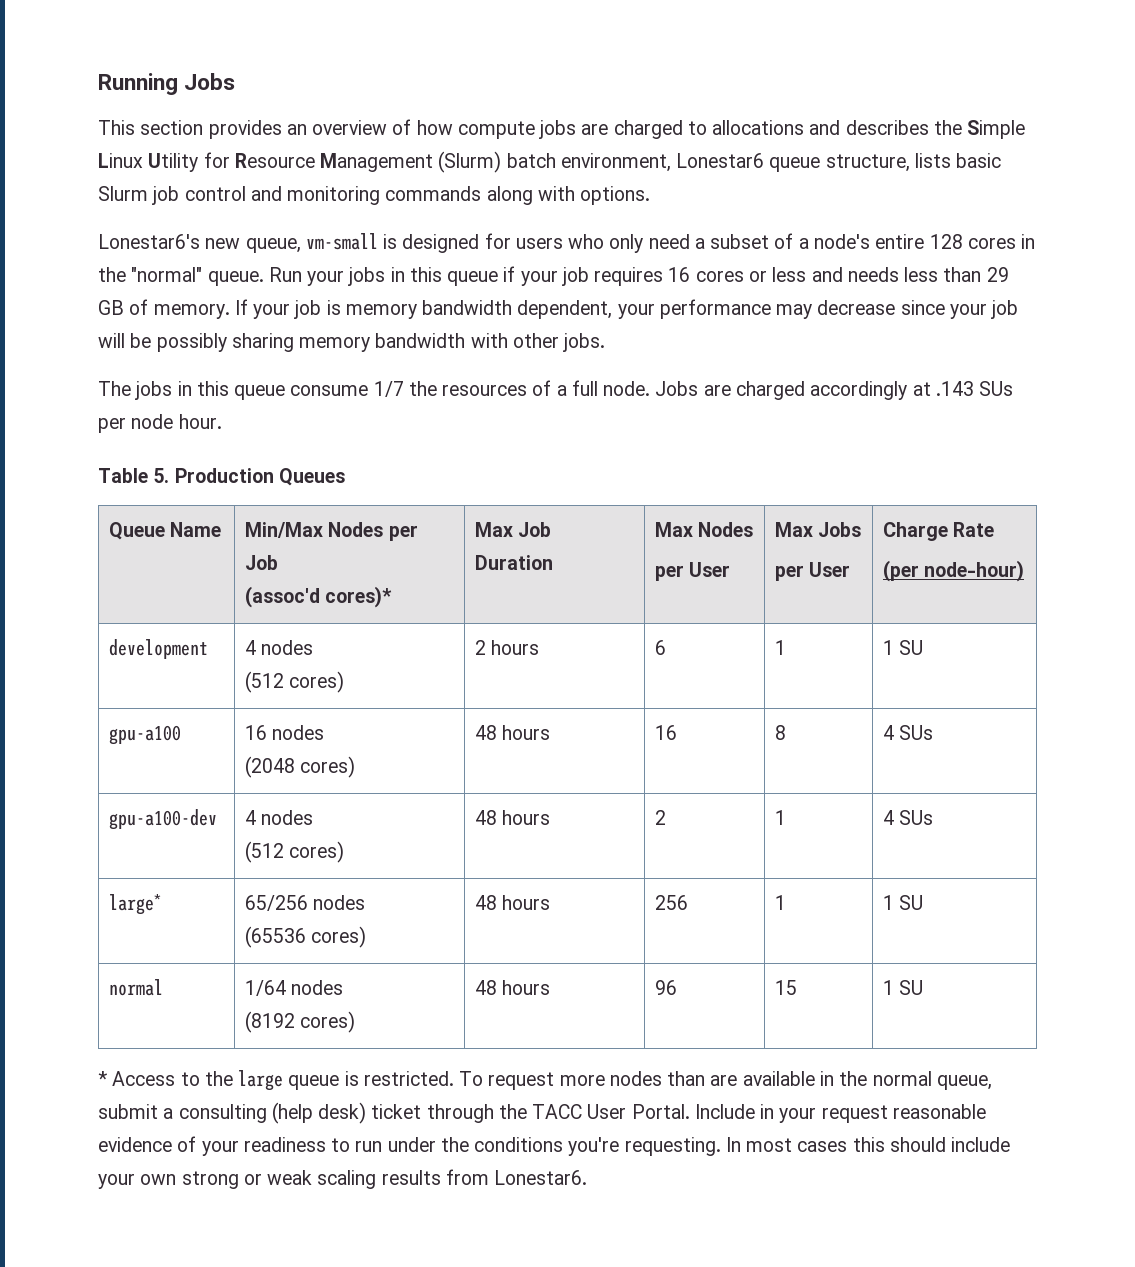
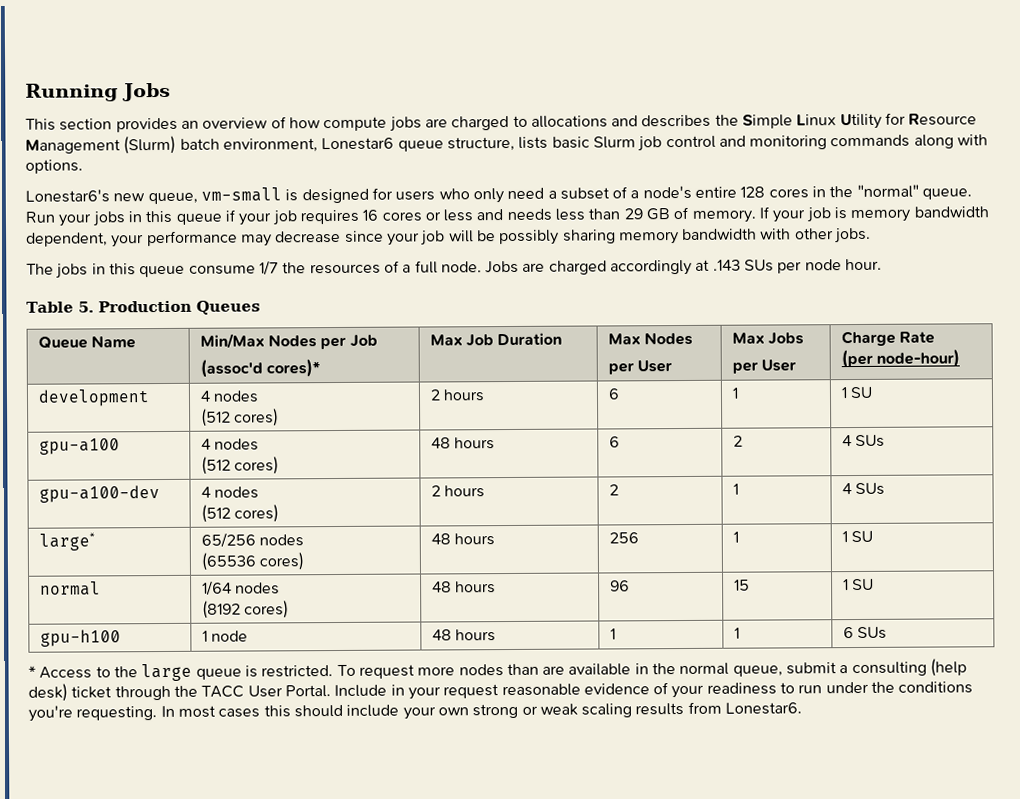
[245,725,325,740] [245,756,356,778] [475,725,551,740] [655,725,678,740] [775,725,787,740] 16 nodes // (2048 cores) | 48 hours | 16 | 8 -> [200,438,260,451] [200,456,280,475] [430,437,496,450] [608,436,620,448] [732,435,743,447] 4 nodes // (512 cores) | 48 hours | 6 | 2
[475,810,498,825] 48 -> [430,485,441,497] 2
(924, 987) none -> [39,629,121,647] [201,630,249,642] [431,629,497,642] [609,628,616,640] [733,627,740,639] [842,626,888,640] // gpu-h100 | 1 node | 48 hours | 1 | 1 | 6 SUs

